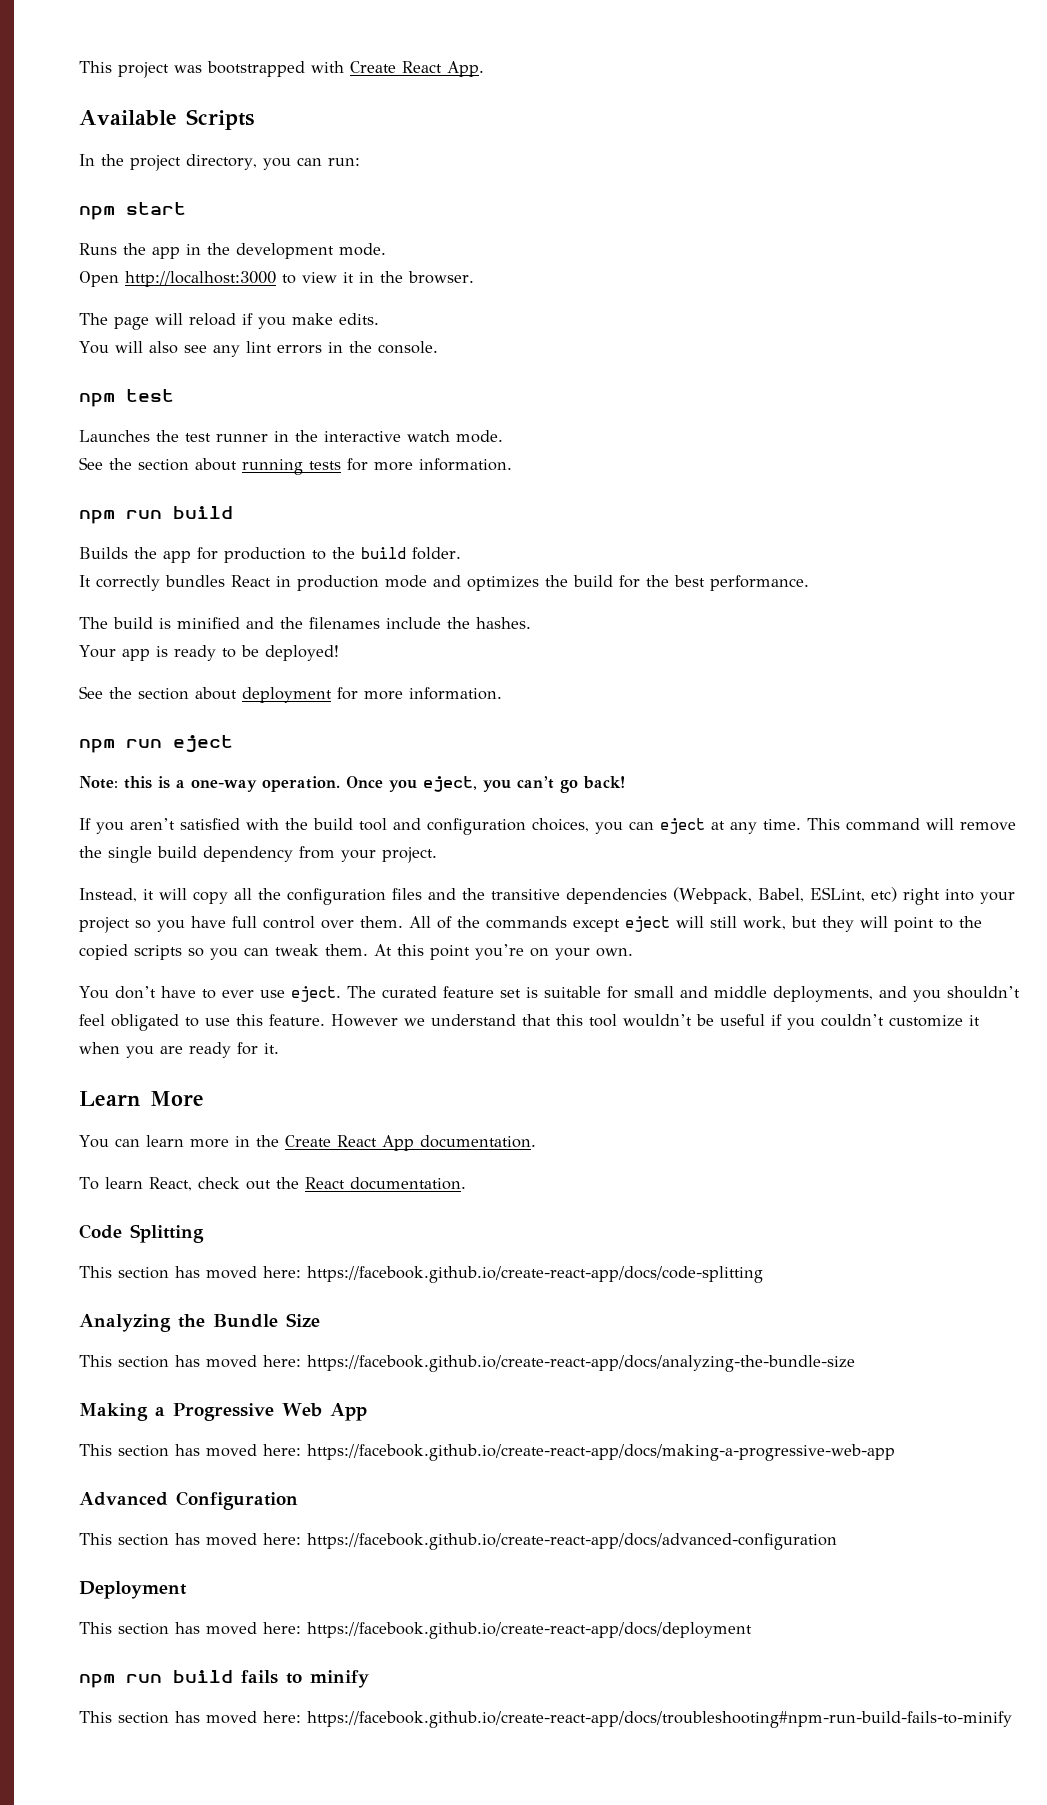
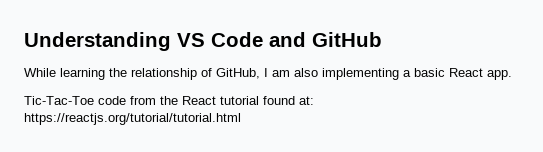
[79,61,484,78] [79,109,254,130] [79,154,360,171] [79,202,186,220] [79,243,386,259] [79,271,474,287] [79,313,379,330] [79,341,438,357] [79,389,174,407] [79,430,503,443] [79,457,512,475] [79,506,233,524] [79,547,461,563] [79,575,809,591] [79,617,531,629] [79,645,339,661] [79,686,502,703] [79,735,233,753] [79,776,625,793] [79,818,1016,835] [79,846,437,863] [79,887,1015,905] [79,916,982,933] [79,944,633,960] [79,986,1020,1002] [79,1014,980,1031] [79,1042,279,1058] [79,1091,204,1106] [79,1135,536,1151] [79,1177,466,1191] [79,1224,204,1243] [79,1266,763,1283] [79,1313,320,1332] [79,1355,855,1372] [79,1403,367,1421] [79,1444,895,1461] [79,1491,298,1510] [79,1533,837,1550] [79,1581,187,1599] [79,1622,752,1639] [79,1670,369,1688] [79,1711,1012,1728] This project was bootstrapped with Create React App. // Available Scripts // In the project directory, you can run: // npm start // Runs the app in the development mode. // Open http://localhost:3000 to view it in the browser. // The page will reload if you make edits. // You will also see any lint errors in the console. // npm test // Launches the test runner in the interactive watch mode. // See the section about running tests for more information. // npm run build // Builds the app for production to the build folder. // It correctly bundles React in production mode and optimizes the build for the best performance. // The build is minified and the filenames include the hashes. // Your app is ready to be deployed! // See the section about deployment for more information. // npm run eject // Note: this is a one-way operation. Once you eject, you can’t go back! // If you aren’t satisfied with the build tool and configuration choices, you can eject at any time. This command will remove the single build dependency from your project. // Instead, it will copy all the configuration files and the transitive dependencies (Webpack, Babel, ESLint, etc) right into your project so you have full control over them. All of the commands except eject will still work, but they will point to the copied scripts so you can tweak them. At this point you’re on your own. // You don’t have to ever use eject. The curated feature set is suitable for small and middle deployments, and you shouldn’t feel obligated to use this feature. However we understand that this tool wouldn’t be useful if you couldn’t customize it when you are ready for it. // Learn More // You can learn more in the Create React App documentation. // To learn React, check out the React documentation. // Code Splitting // This section has moved here: https://facebook.github.io/create-react-app/docs/code-splitting // Analyzing the Bundle Size // This section has moved here: https://facebook.github.io/create-react-app/docs/analyzing-the-bundle-size // Making a Progressive Web App // This section has moved here: https://facebook.github.io/create-react-app/docs/making-a-progressive-web-app // Advanced Configuration // This section has moved here: https://facebook.github.io/create-react-app/docs/advanced-configuration // Deployment // This section has moved here: https://facebook.github.io/create-react-app/docs/deployment // npm run build fails to minify // This section has moved here: https://facebook.github.io/create-react-app/docs/troubleshooting#npm-run-build-fails-to-minify -> [24,32,382,51] [24,68,512,80] [24,96,314,105] [24,113,241,125] Understanding VS Code and GitHub // While learning the relationship of GitHub, I am also implementing a basic React app. // Tic-Tac-Toe code from the React tutorial found at: https://reactjs.org/tutorial/tutorial.html

